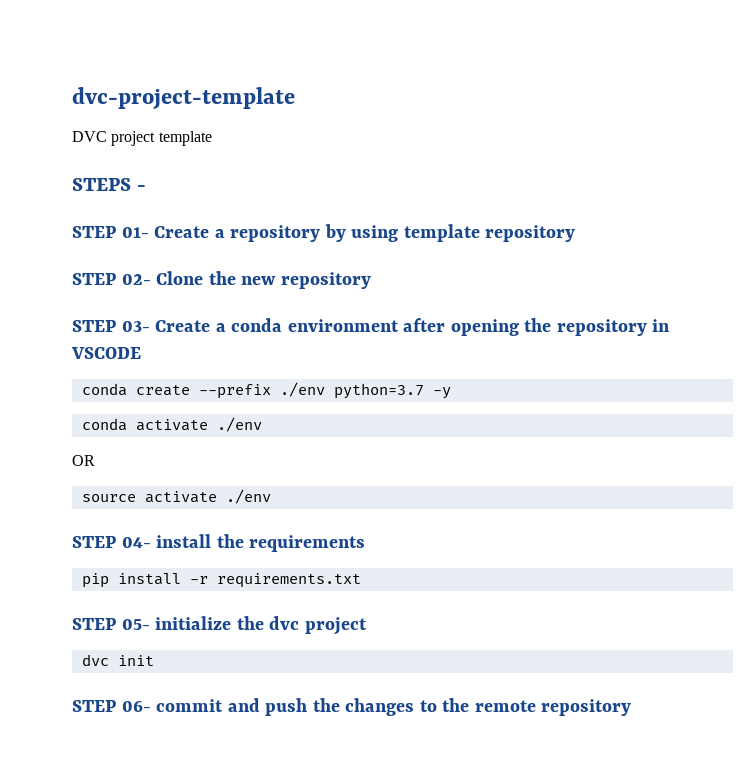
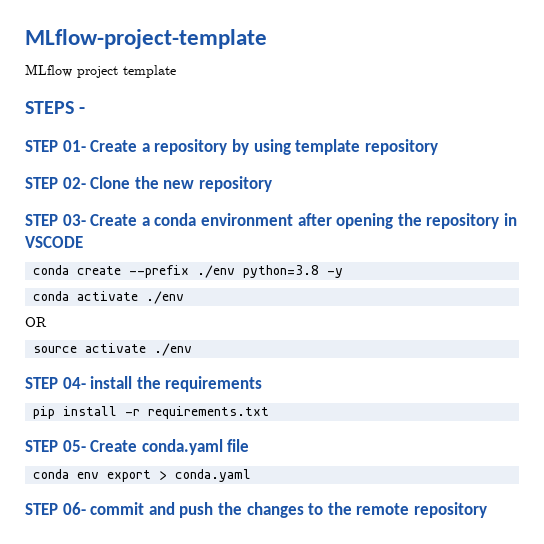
[72,87,295,109] [72,131,107,142] dvc-project-template // DVC -> [25,29,267,49] [25,64,72,77] MLflow-project-template // MLflow
[333,383,424,399] python=3.7 -> [243,265,320,278] python=3.8
[155,616,367,635] [81,654,154,666] initialize the dvc project // dvc init -> [90,439,250,455] [33,469,252,482] Create conda.yaml file // conda env export > conda.yaml

